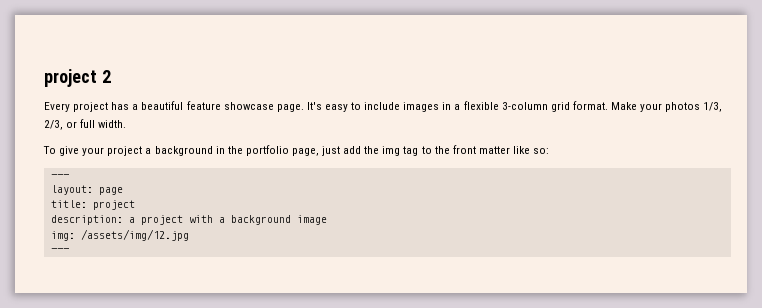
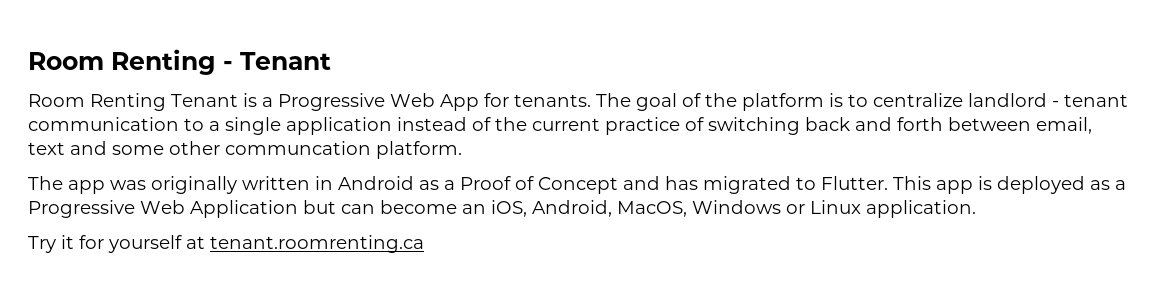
[44,69,111,87] [44,101,723,112] [44,119,127,130] [43,145,550,156] [50,174,69,178] [50,185,123,195] [50,200,135,210] [50,215,327,225] [50,229,189,241] [50,248,69,252] project 2 // Every project has a beautiful feature showcase page. It's easy to include images in a flexible 3-column grid format. Make your photos 1/3, 2/3, or full width. // To give your project a background in the portfolio page, just add the img tag to the front matter like so: // --- // layout: page // title: project // description: a project with a background image // img: /assets/img/12.jpg // --- -> [28,49,331,75] [28,93,1128,111] [28,117,1092,135] [28,141,462,159] [28,176,1126,194] [28,200,976,218] [28,235,424,253] Room Renting - Tenant // Room Renting Tenant is a Progressive Web App for tenants. The goal of the platform is to centralize landlord - tenant communication to a single application instead of the current practice of switching back and forth between email, text and some other communcation platform. // The app was originally written in Android as a Proof of Concept and has migrated to Flutter. This app is deployed as a Progressive Web Application but can become an iOS, Android, MacOS, Windows or Linux application. // Try it for yourself at tenant.roomrenting.ca

